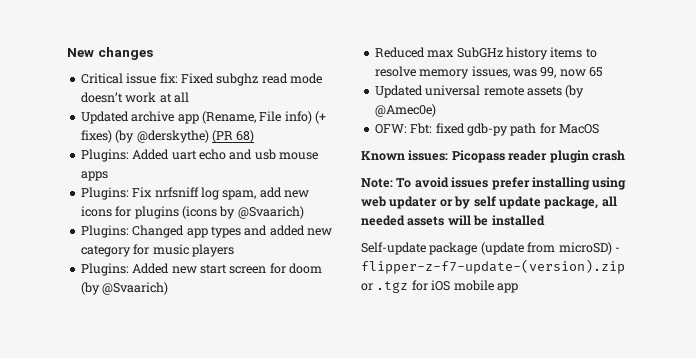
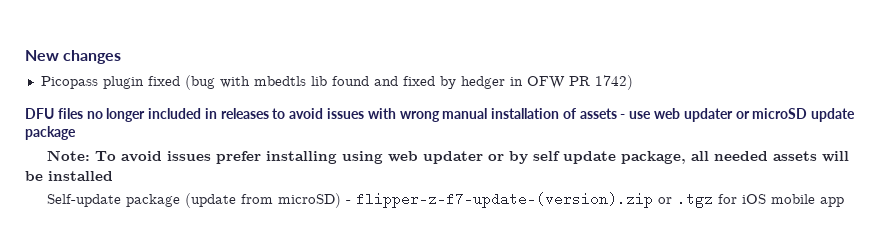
[80,73,322,86] [80,92,189,103] [80,111,326,124] [80,130,255,143] [80,149,318,162] [80,171,108,181] [80,187,309,200] [80,206,304,219] [80,225,332,238] [80,244,234,257] [80,263,322,276] [80,282,169,295] [374,47,597,60] [374,66,603,79] [374,85,585,98] [374,104,436,117] [374,123,599,136] [361,150,625,163] Critical issue fix: Fixed subghz read mode doesn’t work at all // Updated archive app (Rename, File info) (+ fixes) (by @derskythe) (PR 68) // Plugins: Added uart echo and usb mouse apps // Plugins: Fix nrfsniff log spam, add new icons for plugins (icons by @Svaarich) // Plugins: Changed app types and added new category for music players // Plugins: Added new start screen for doom (by @Svaarich) // Reduced max SubGHz history items to resolve memory issues, was 99, now 65 // Updated universal remote assets (by @Amec0e) // OFW: Fbt: fixed gdb-py path for MacOS // Known issues: Picopass reader plugin crash -> [40,75,633,90] [25,108,856,122] [25,126,76,140] Picopass plugin fixed (bug with mbedtls lib found and fixed by hedger in OFW PR 1742) // DFU files no longer included in releases to avoid issues with wrong manual installation of assets - use web updater or microSD update package

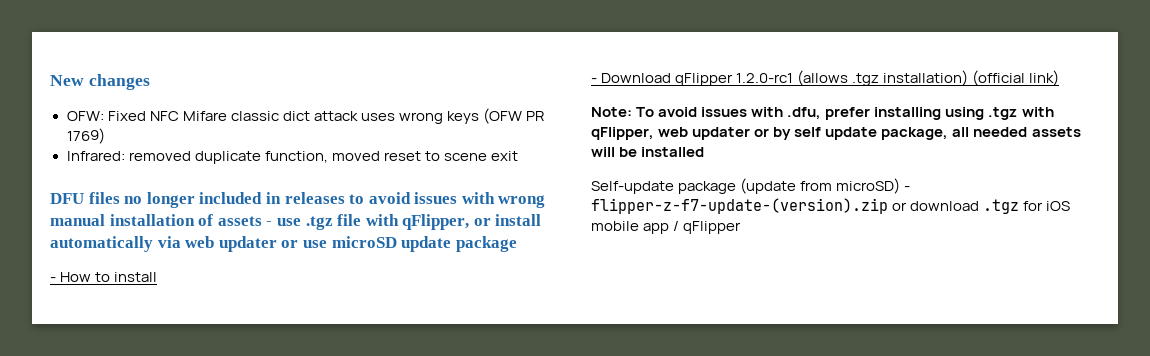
[40,75,633,90] Picopass plugin fixed (bug with mbedtls lib found and fixed by hedger in OFW PR 1742) -> [66,108,545,124] [66,128,105,144] [66,151,518,164] OFW: Fixed NFC Mifare classic dict attack uses wrong keys (OFW PR 1769) // Infrared: removed duplicate function, moved reset to scene exit
[654,108,750,122] web updater or -> [305,214,542,230] [50,236,327,252] .tgz file with qFlipper, or install automatically via web updater or use
(76, 133) none -> [50,272,158,282] [591,70,1060,86] // - How to install // - Download qFlipper 1.2.0-rc1 (allows .tgz installation) (official link)
(212, 156) none -> [751,107,822,120] with .dfu,
(384, 157) none -> [988,107,1054,120] [591,127,654,140] .tgz with qFlipper,
(673, 200) none -> [910,201,980,211] download
(845, 202) none -> [673,221,742,234] / qFlipper

